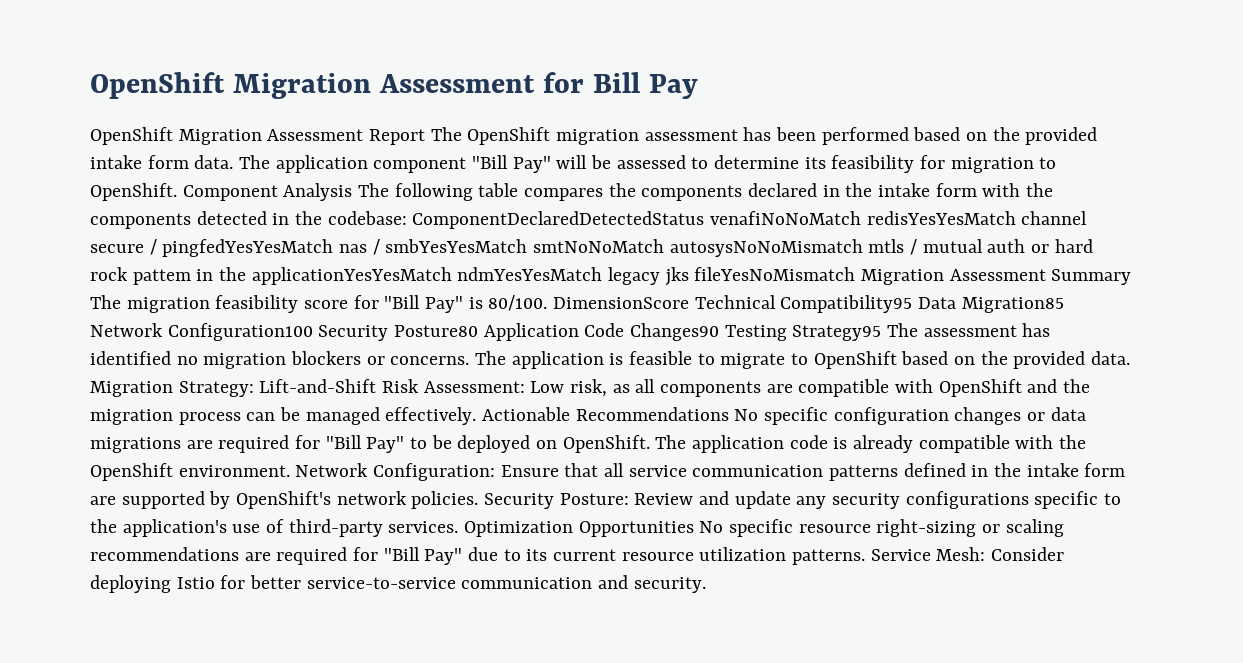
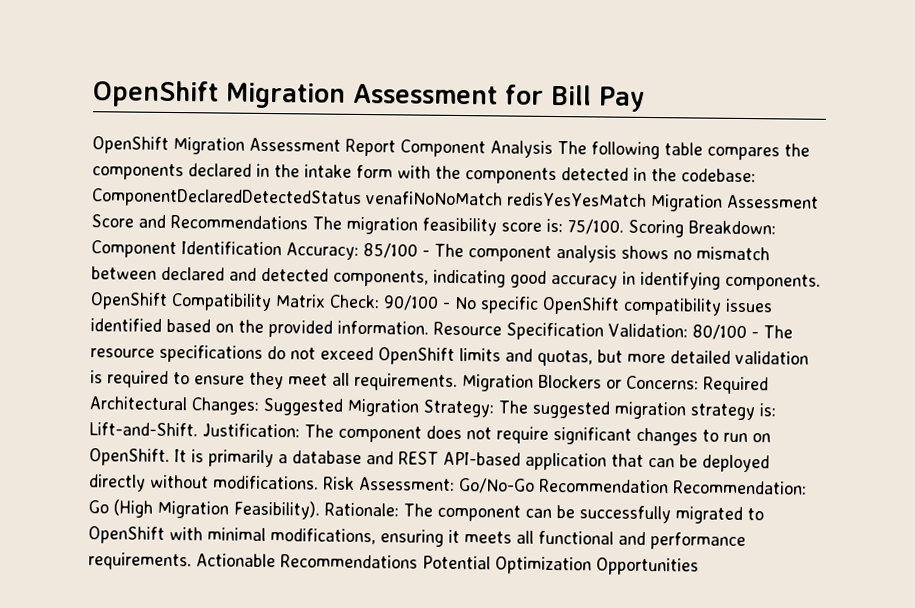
[430,127,1098,145] [90,155,1057,173] [90,183,177,201] The OpenShift migration assessment has been performed based on the provided intake form data. The application component "Bill Pay" will be assessed to determine its feasibility for migration to OpenShift. -> (396, 147) none
[1021,211,1088,225] [90,239,1093,257] [90,267,1132,286] [90,295,1064,313] [90,323,1051,341] [90,351,1131,369] [90,379,1091,397] [90,407,1086,425] [90,435,1087,453] [90,463,1126,481] [90,491,1122,509] [90,519,1064,537] [90,547,1065,565] [90,575,706,593] channel secure / pingfedYesYesMatch nas / smbYesYesMatch smtNoNoMatch autosysNoNoMismatch mtls / mutual auth or hard rock pattem in the applicationYesYesMatch ndmYesYesMatch legacy jks fileYesNoMismatch Migration Assessment Summary The migration feasibility score for "Bill Pay" is 80/100. DimensionScore Technical Compatibility95 Data Migration85 Network Configuration100 Security Posture80 Application Code Changes90 Testing Strategy95 The assessment has identified no migration blockers or concerns. The application is feasible to migrate to OpenShift based on the provided data. Migration Strategy: Lift-and-Shift Risk Assessment: Low risk, as all components are compatible with OpenShift and the migration process can be managed effectively. Actionable Recommendations No specific configuration changes or data migrations are required for "Bill Pay" to be deployed on OpenShift. The application code is already compatible with the OpenShift environment. Network Configuration: Ensure that all service communication patterns defined in the intake form are supported by OpenShift's network policies. Security Posture: Review and update any security configurations specific to the application's use of third-party services. Optimization Opportunities No specific resource right-sizing or scaling recommendations are required for "Bill Pay" due to its current resource utilization patterns. Service Mesh: Consider deploying Istio for better service-to-service communication and security. -> [649,194,819,212] [91,214,776,238] [91,240,770,263] [91,266,821,291] [90,292,773,316] [90,318,793,341] [90,344,809,367] [90,370,769,395] [89,396,776,421] [89,422,771,446] [89,448,770,473] [89,474,807,495] [88,499,764,524] [88,526,746,551] [88,552,699,576] Migration Assessment Score and Recommendations The migration feasibility score is: 75/100. Scoring Breakdown: Component Identification Accuracy: 85/100 - The component analysis shows no mismatch between declared and detected components, indicating good accuracy in identifying components. OpenShift Compatibility Matrix Check: 90/100 - No specific OpenShift compatibility issues identified based on the provided information. Resource Specification Validation: 80/100 - The resource specifications do not exceed OpenShift limits and quotas, but more detailed validation is required to ensure they meet all requirements. Migration Blockers or Concerns: Required Architectural Changes: Suggested Migration Strategy: The suggested migration strategy is: Lift-and-Shift. Justification: The component does not require significant changes to run on OpenShift. It is primarily a database and REST API-based application that can be deployed directly without modifications. Risk Assessment: Go/No-Go Recommendation Recommendation: Go (High Migration Feasibility). Rationale: The component can be successfully migrated to OpenShift with minimal modifications, ensuring it meets all functional and performance requirements. Actionable Recommendations Potential Optimization Opportunities

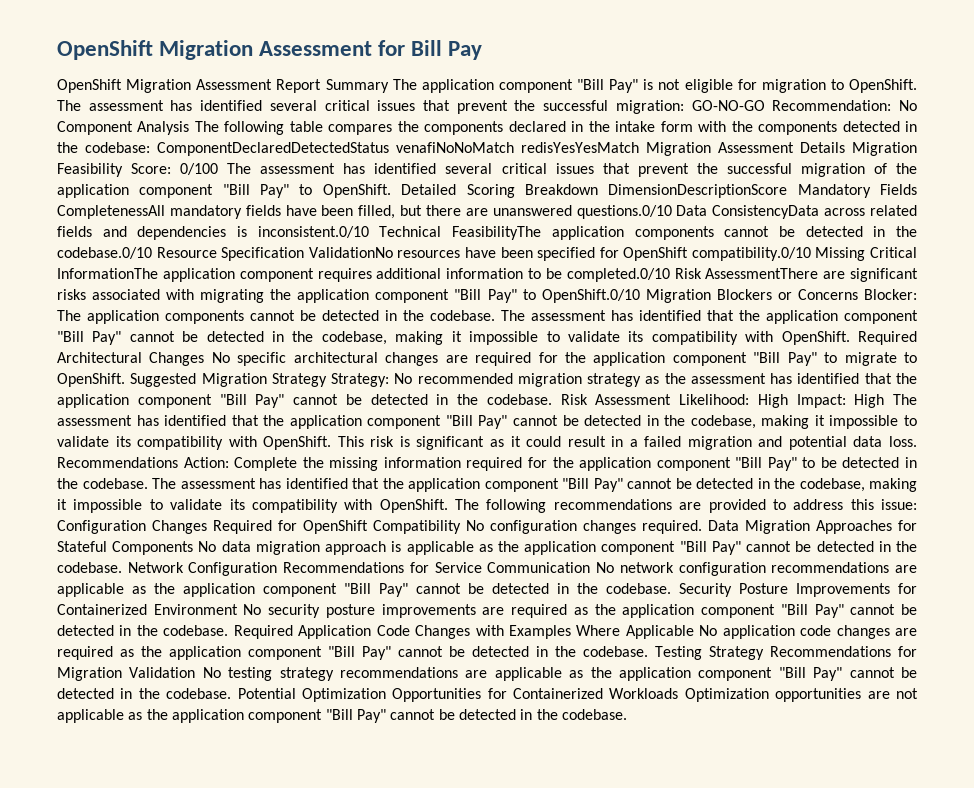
(396, 147) none -> [325,79,917,93] [57,100,917,114] Summary The application component "Bill Pay" is not eligible for migration to OpenShift. The assessment has identified several critical issues that prevent the successful migration: GO-NO-GO Recommendation: No
[91,214,776,238] [91,240,770,263] [91,266,821,291] [90,292,773,316] [90,318,793,341] [90,344,809,367] [90,370,769,395] [89,396,776,421] [89,422,771,446] [89,448,770,473] [89,474,807,495] [88,499,764,524] [88,526,746,551] [88,552,699,576] Score and Recommendations The migration feasibility score is: 75/100. Scoring Breakdown: Component Identification Accuracy: 85/100 - The component analysis shows no mismatch between declared and detected components, indicating good accuracy in identifying components. OpenShift Compatibility Matrix Check: 90/100 - No specific OpenShift compatibility issues identified based on the provided information. Resource Specification Validation: 80/100 - The resource specifications do not exceed OpenShift limits and quotas, but more detailed validation is required to ensure they meet all requirements. Migration Blockers or Concerns: Required Architectural Changes: Suggested Migration Strategy: The suggested migration strategy is: Lift-and-Shift. Justification: The component does not require significant changes to run on OpenShift. It is primarily a database and REST API-based application that can be deployed directly without modifications. Risk Assessment: Go/No-Go Recommendation Recommendation: Go (High Migration Feasibility). Rationale: The component can be successfully migrated to OpenShift with minimal modifications, ensuring it meets all functional and performance requirements. Actionable Recommendations Potential Optimization Opportunities -> [800,142,917,156] [57,163,917,177] [57,184,918,198] [57,205,917,219] [57,226,918,240] [57,247,918,261] [57,268,918,282] [57,289,918,303] [57,310,918,324] [57,331,917,345] [57,352,917,366] [57,373,917,387] [57,394,917,408] [57,415,917,429] [57,436,917,450] [57,457,917,471] [57,478,917,492] [57,499,917,513] [57,520,917,534] [57,541,917,555] [57,562,918,576] [57,583,917,597] [57,604,918,618] [57,625,917,639] [57,646,917,660] [57,667,917,681] [57,688,918,702] [57,709,627,723] Details Migration Feasibility Score: 0/100 The assessment has identified several critical issues that prevent the successful migration of the application component "Bill Pay" to OpenShift. Detailed Scoring Breakdown DimensionDescriptionScore Mandatory Fields CompletenessAll mandatory fields have been filled, but there are unanswered questions.0/10 Data ConsistencyData across related fields and dependencies is inconsistent.0/10 Technical FeasibilityThe application components cannot be detected in the codebase.0/10 Resource Specification ValidationNo resources have been specified for OpenShift compatibility.0/10 Missing Critical InformationThe application component requires additional information to be completed.0/10 Risk AssessmentThere are significant risks associated with migrating the application component "Bill Pay" to OpenShift.0/10 Migration Blockers or Concerns Blocker: The application components cannot be detected in the codebase. The assessment has identified that the application component "Bill Pay" cannot be detected in the codebase, making it impossible to validate its compatibility with OpenShift. Required Architectural Changes No specific architectural changes are required for the application component "Bill Pay" to migrate to OpenShift. Suggested Migration Strategy Strategy: No recommended migration strategy as the assessment has identified that the application component "Bill Pay" cannot be detected in the codebase. Risk Assessment Likelihood: High Impact: High The assessment has identified that the application component "Bill Pay" cannot be detected in the codebase, making it impossible to validate its compatibility with OpenShift. This risk is significant as it could result in a failed migration and potential data loss. Recommendations Action: Complete the missing information required for the application component "Bill Pay" to be detected in the codebase. The assessment has identified that the application component "Bill Pay" cannot be detected in the codebase, making it impossible to validate its compatibility with OpenShift. The following recommendations are provided to address this issue: Configuration Changes Required for OpenShift Compatibility No configuration changes required. Data Migration Approaches for Stateful Components No data migration approach is applicable as the application component "Bill Pay" cannot be detected in the codebase. Network Configuration Recommendations for Service Communication No network configuration recommendations are applicable as the application component "Bill Pay" cannot be detected in the codebase. Security Posture Improvements for Containerized Environment No security posture improvements are required as the application component "Bill Pay" cannot be detected in the codebase. Required Application Code Changes with Examples Where Applicable No application code changes are required as the application component "Bill Pay" cannot be detected in the codebase. Testing Strategy Recommendations for Migration Validation No testing strategy recommendations are applicable as the application component "Bill Pay" cannot be detected in the codebase. Potential Optimization Opportunities for Containerized Workloads Optimization opportunities are not applicable as the application component "Bill Pay" cannot be detected in the codebase.

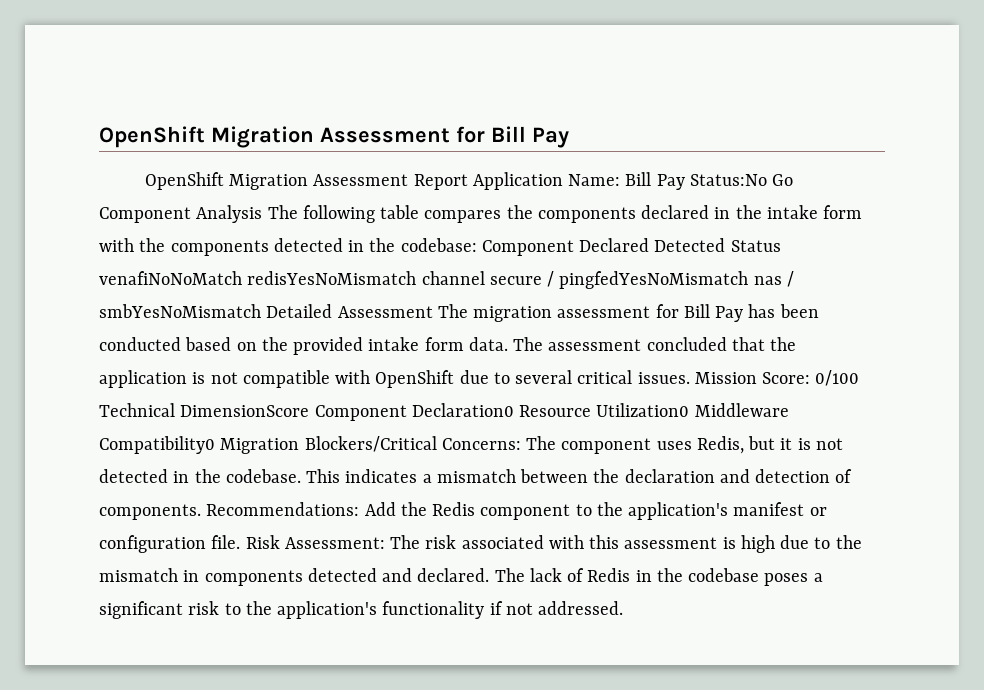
[325,79,917,93] [57,100,917,114] Summary The application component "Bill Pay" is not eligible for migration to OpenShift. The assessment has identified several critical issues that prevent the successful migration: GO-NO-GO Recommendation: No -> [472,172,794,190] Application Name: Bill Pay Status:No Go
[157,142,917,156] [57,163,917,177] [57,184,918,198] [57,205,917,219] [57,226,918,240] [57,247,918,261] [57,268,918,282] [57,289,918,303] [57,310,918,324] [57,331,917,345] [57,352,917,366] [57,373,917,387] [57,394,917,408] [57,415,917,429] [57,436,917,450] [57,457,917,471] [57,478,917,492] [57,499,917,513] [57,520,917,534] [57,541,917,555] [57,562,918,576] [57,583,917,597] [57,604,918,618] [57,625,917,639] [57,646,917,660] [57,667,917,681] [57,688,918,702] [57,709,627,723] ComponentDeclaredDetectedStatus venafiNoNoMatch redisYesYesMatch Migration Assessment Details Migration Feasibility Score: 0/100 The assessment has identified several critical issues that prevent the successful migration of the application component "Bill Pay" to OpenShift. Detailed Scoring Breakdown DimensionDescriptionScore Mandatory Fields CompletenessAll mandatory fields have been filled, but there are unanswered questions.0/10 Data ConsistencyData across related fields and dependencies is inconsistent.0/10 Technical FeasibilityThe application components cannot be detected in the codebase.0/10 Resource Specification ValidationNo resources have been specified for OpenShift compatibility.0/10 Missing Critical InformationThe application component requires additional information to be completed.0/10 Risk AssessmentThere are significant risks associated with migrating the application component "Bill Pay" to OpenShift.0/10 Migration Blockers or Concerns Blocker: The application components cannot be detected in the codebase. The assessment has identified that the application component "Bill Pay" cannot be detected in the codebase, making it impossible to validate its compatibility with OpenShift. Required Architectural Changes No specific architectural changes are required for the application component "Bill Pay" to migrate to OpenShift. Suggested Migration Strategy Strategy: No recommended migration strategy as the assessment has identified that the application component "Bill Pay" cannot be detected in the codebase. Risk Assessment Likelihood: High Impact: High The assessment has identified that the application component "Bill Pay" cannot be detected in the codebase, making it impossible to validate its compatibility with OpenShift. This risk is significant as it could result in a failed migration and potential data loss. Recommendations Action: Complete the missing information required for the application component "Bill Pay" to be detected in the codebase. The assessment has identified that the application component "Bill Pay" cannot be detected in the codebase, making it impossible to validate its compatibility with OpenShift. The following recommendations are provided to address this issue: Configuration Changes Required for OpenShift Compatibility No configuration changes required. Data Migration Approaches for Stateful Components No data migration approach is applicable as the application component "Bill Pay" cannot be detected in the codebase. Network Configuration Recommendations for Service Communication No network configuration recommendations are applicable as the application component "Bill Pay" cannot be detected in the codebase. Security Posture Improvements for Containerized Environment No security posture improvements are required as the application component "Bill Pay" cannot be detected in the codebase. Required Application Code Changes with Examples Where Applicable No application code changes are required as the application component "Bill Pay" cannot be detected in the codebase. Testing Strategy Recommendations for Migration Validation No testing strategy recommendations are applicable as the application component "Bill Pay" cannot be detected in the codebase. Potential Optimization Opportunities for Containerized Workloads Optimization opportunities are not applicable as the application component "Bill Pay" cannot be detected in the codebase. -> [481,238,781,256] [99,271,794,289] [99,304,819,322] [99,337,797,355] [99,370,860,388] [99,403,789,421] [99,436,843,454] [99,469,853,483] [99,502,827,520] [99,535,862,553] [99,568,823,586] [99,601,624,619] Component Declared Detected Status venafiNoNoMatch redisYesNoMismatch channel secure / pingfedYesNoMismatch nas / smbYesNoMismatch Detailed Assessment The migration assessment for Bill Pay has been conducted based on the provided intake form data. The assessment concluded that the application is not compatible with OpenShift due to several critical issues. Mission Score: 0/100 Technical DimensionScore Component Declaration0 Resource Utilization0 Middleware Compatibility0 Migration Blockers/Critical Concerns: The component uses Redis, but it is not detected in the codebase. This indicates a mismatch between the declaration and detection of components. Recommendations: Add the Redis component to the application's manifest or configuration file. Risk Assessment: The risk associated with this assessment is high due to the mismatch in components detected and declared. The lack of Redis in the codebase poses a significant risk to the application's functionality if not addressed.

